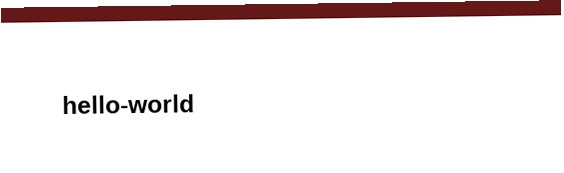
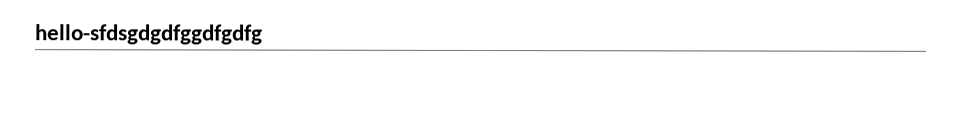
[62,94,195,114] hello-world -> [35,24,263,45] hello-sfdsgdgdfggdfgdfg

